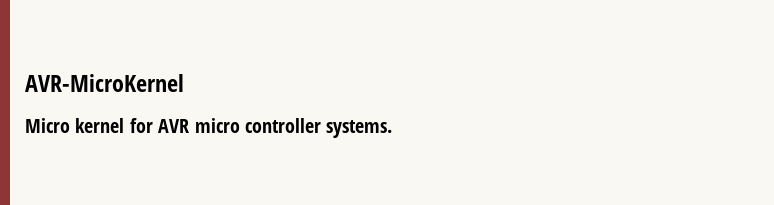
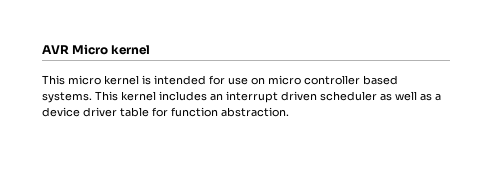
[25,74,184,92] AVR-MicroKernel // -> [42,45,69,54] AVR
[129,118,393,138] for AVR micro controller systems. -> [42,75,398,85] [42,91,441,103] [42,107,289,117] // This micro kernel is intended for use on micro controller based systems. This kernel includes an interrupt driven scheduler as well as a device driver table for function abstraction.

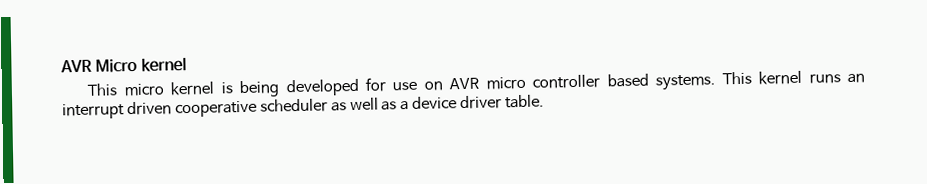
[154,75,206,85] intended -> [239,78,360,98] being developed
(265, 81) none -> [449,77,480,90] AVR
[159,91,207,101] includes -> [808,73,841,84] runs
(317, 96) none -> [174,100,257,118] cooperative
[120,107,289,117] table for function abstraction. -> [505,94,545,109] table.

